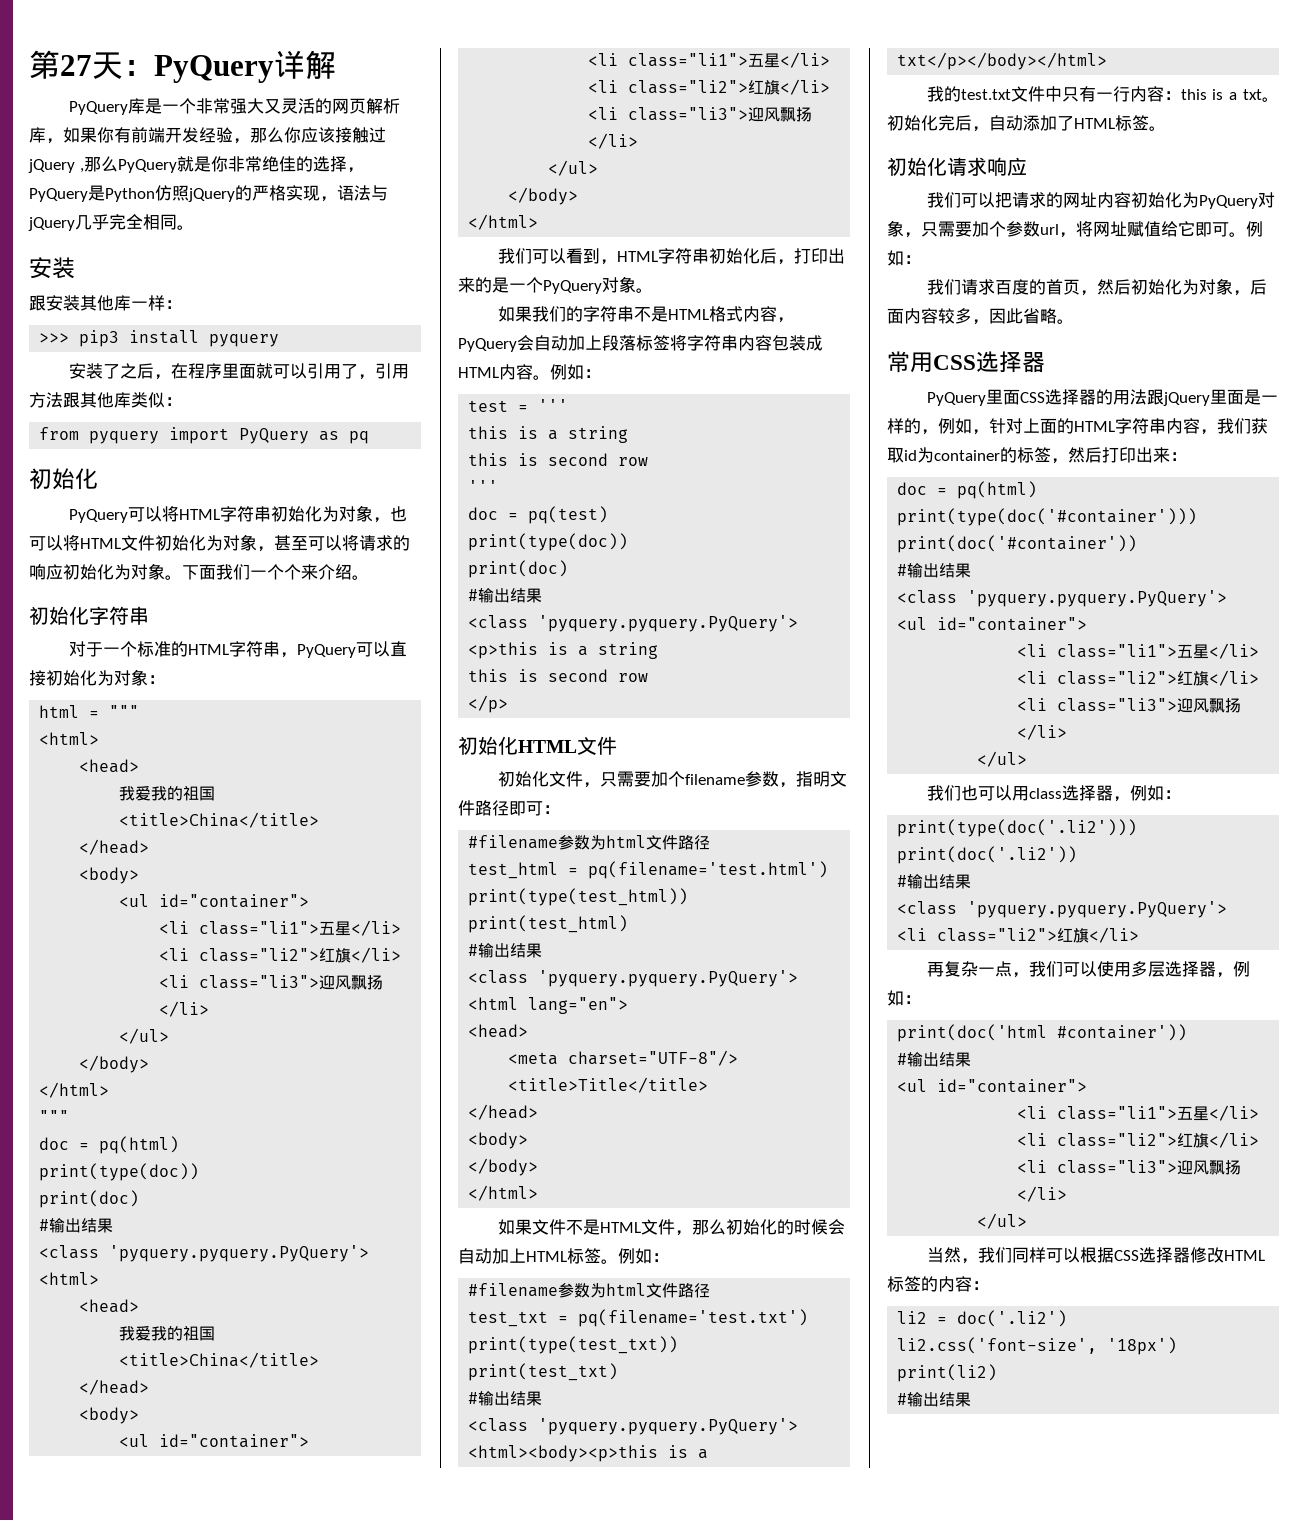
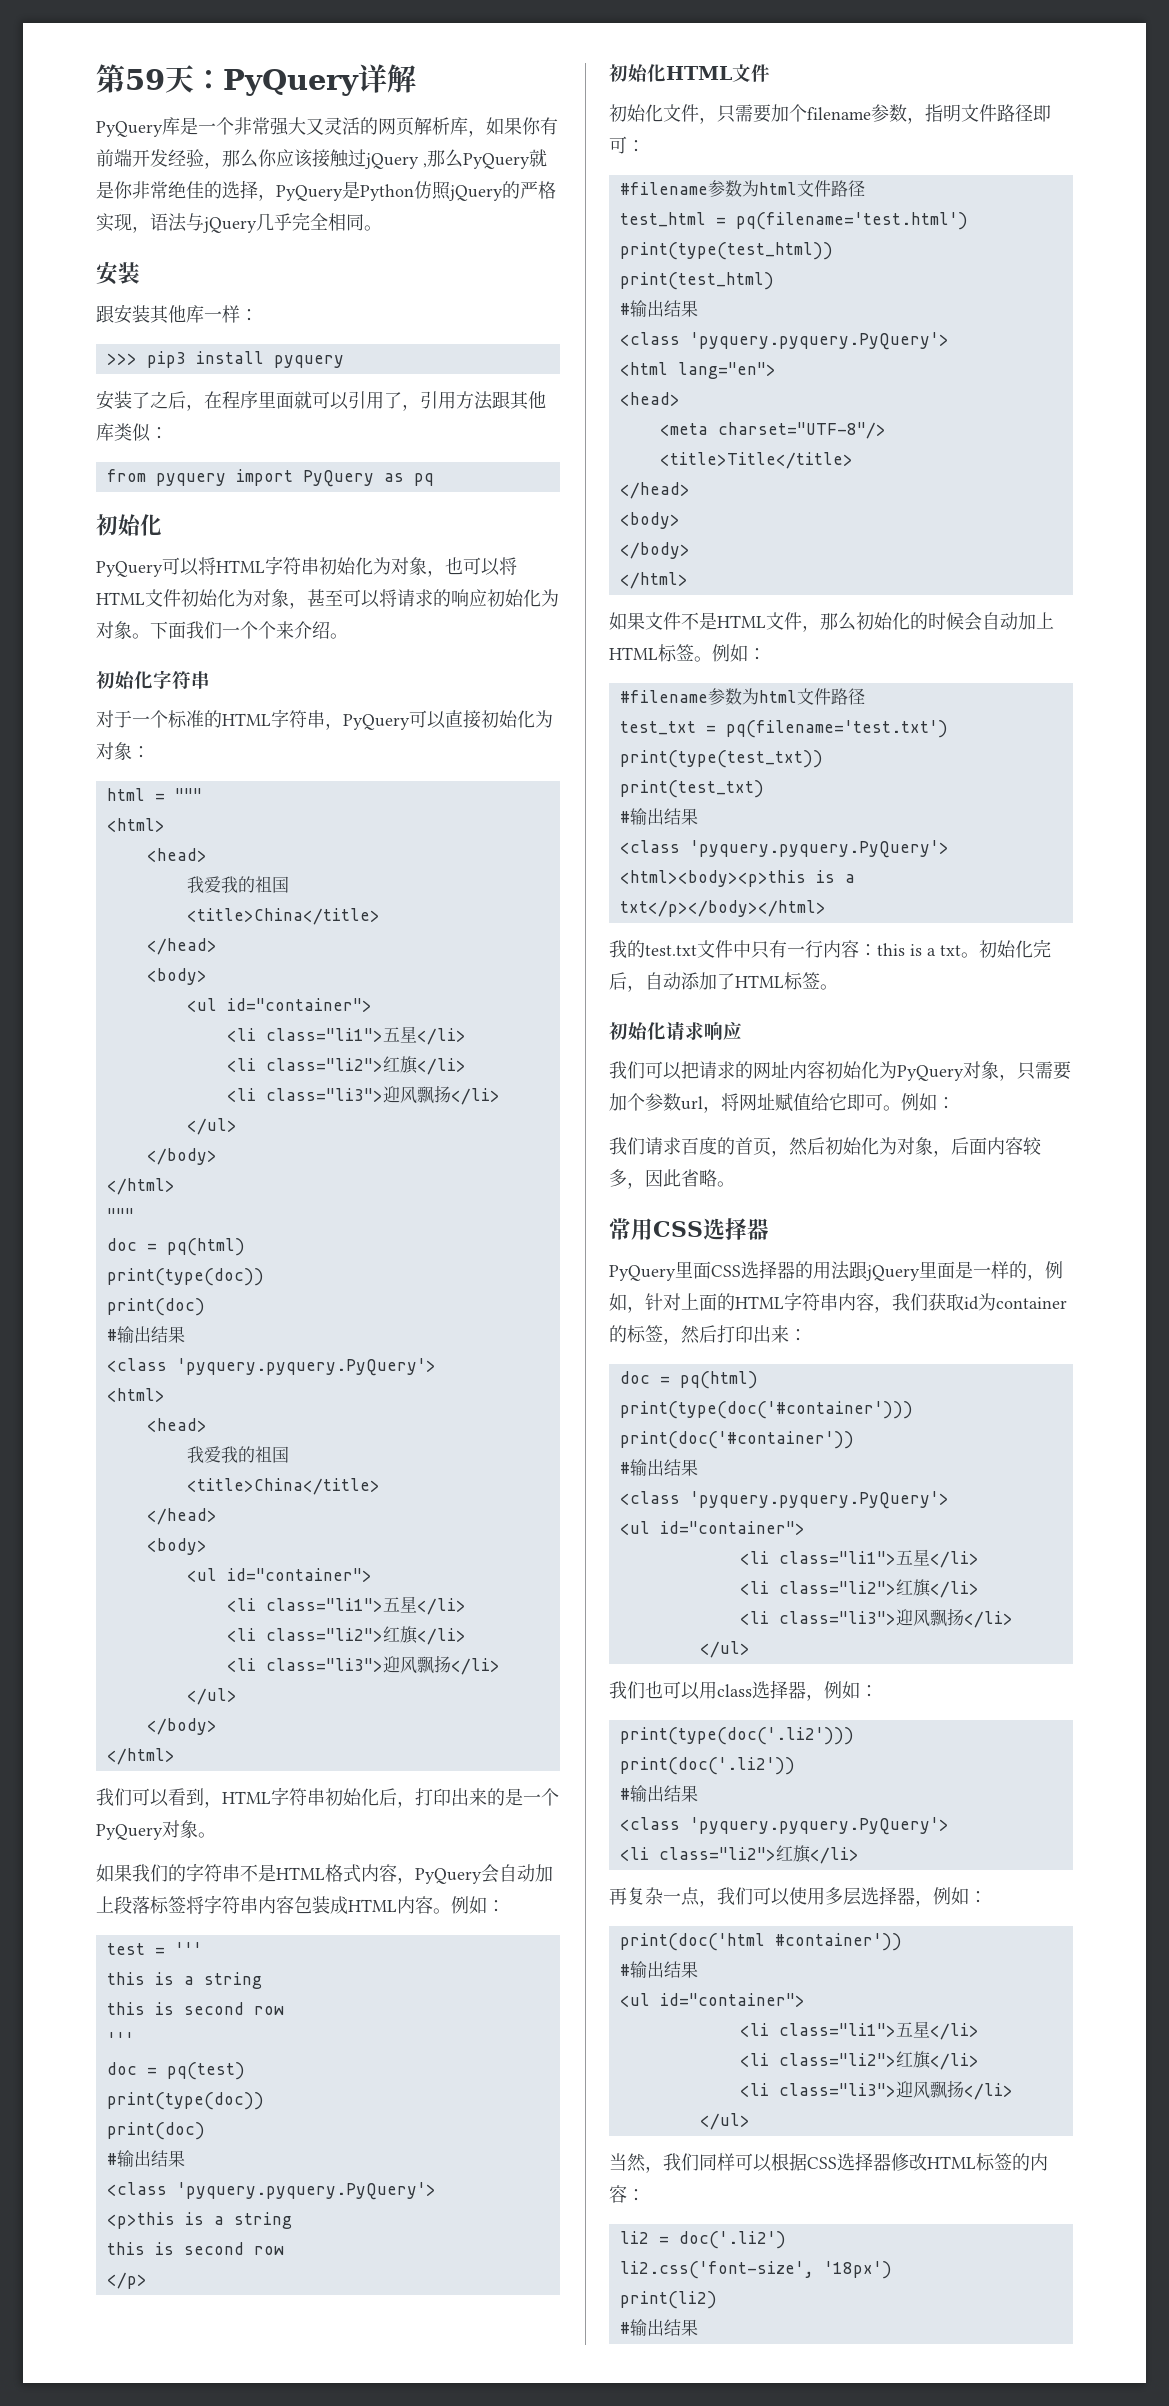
[60,55,92,76] 27 -> [125,69,165,90] 59

